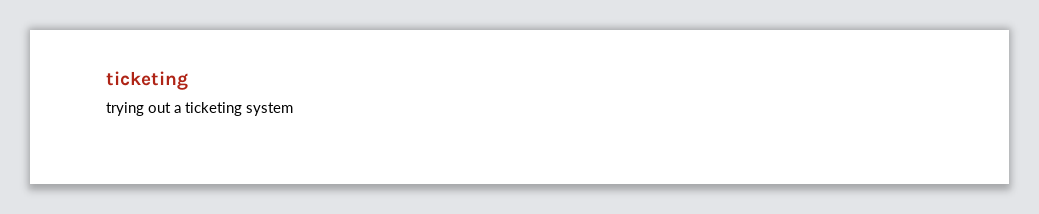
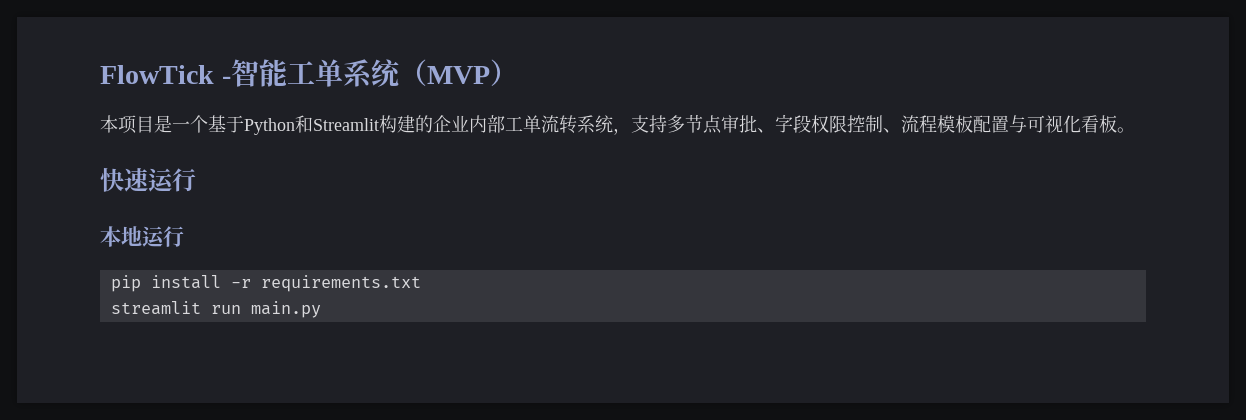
[106,71,188,90] [106,102,293,116] ticketing // trying out a ticketing system -> [100,59,518,88] [100,114,1135,135] [100,168,196,192] [100,226,184,247] [110,275,421,292] [110,301,321,318] FlowTick -智能工单系统（MVP） // 本项目是一个基于Python和Streamlit构建的企业内部工单流转系统，支持多节点审批、字段权限控制、流程模板配置与可视化看板。 // 快速运行 // 本地运行 // pip install -r requirements.txt // streamlit run main.py

